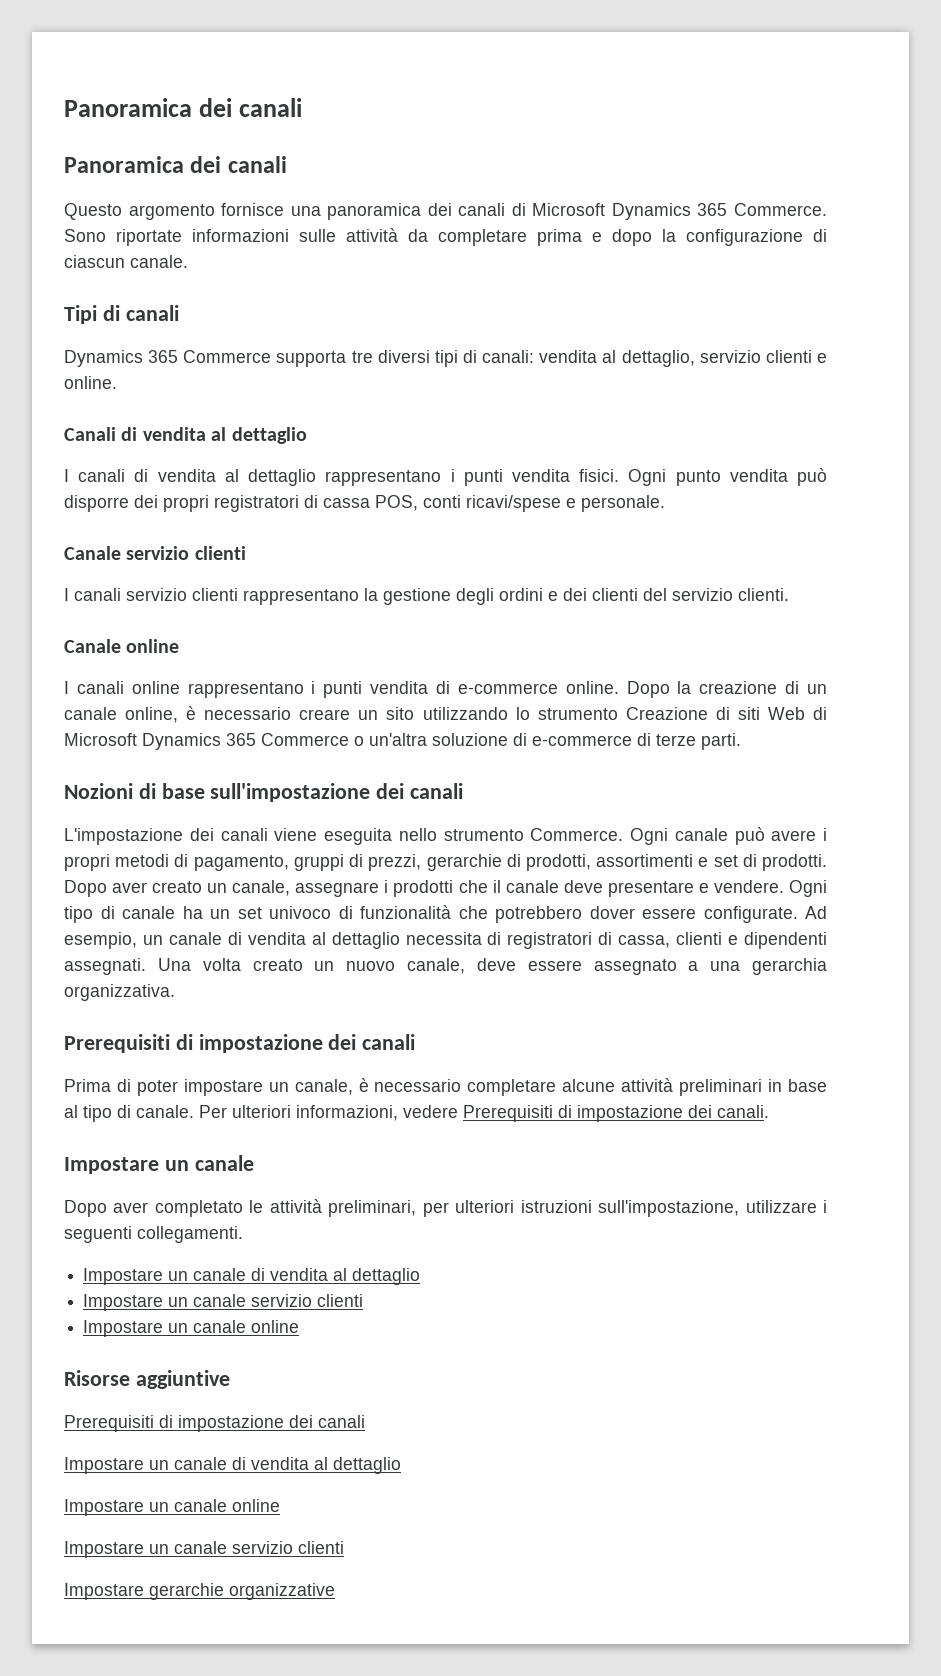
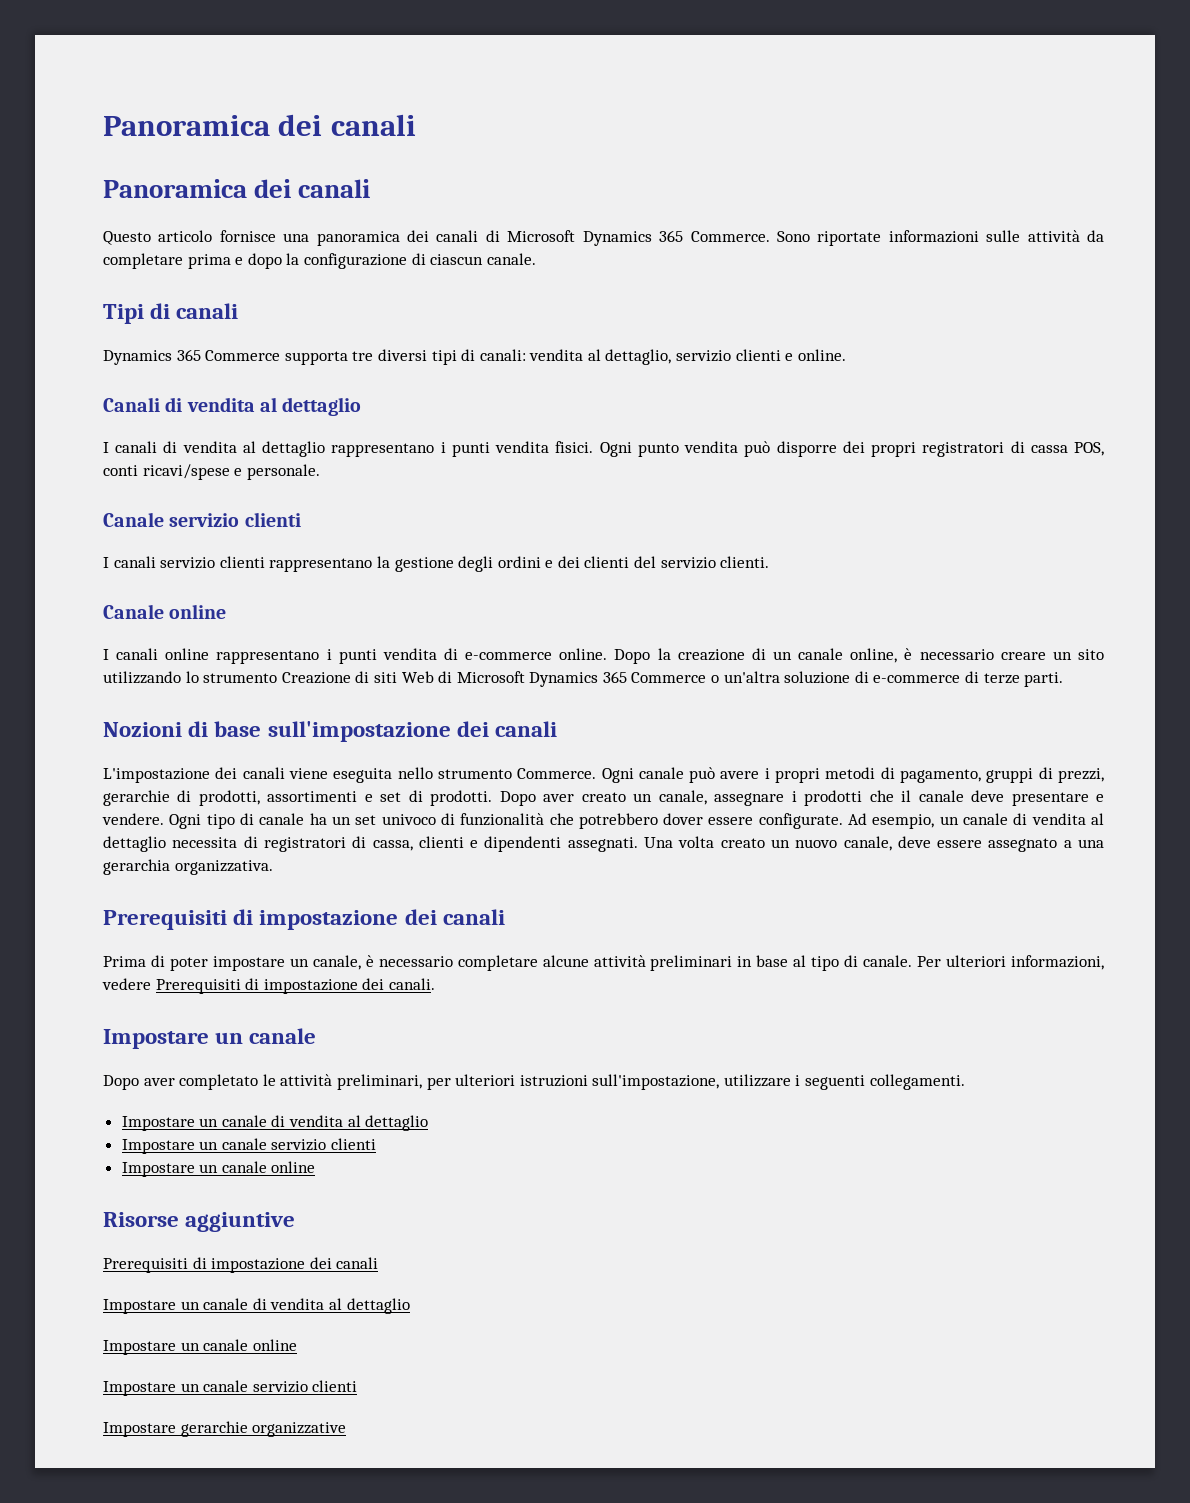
[128,204,215,220] argomento -> [158,230,213,242] articolo

